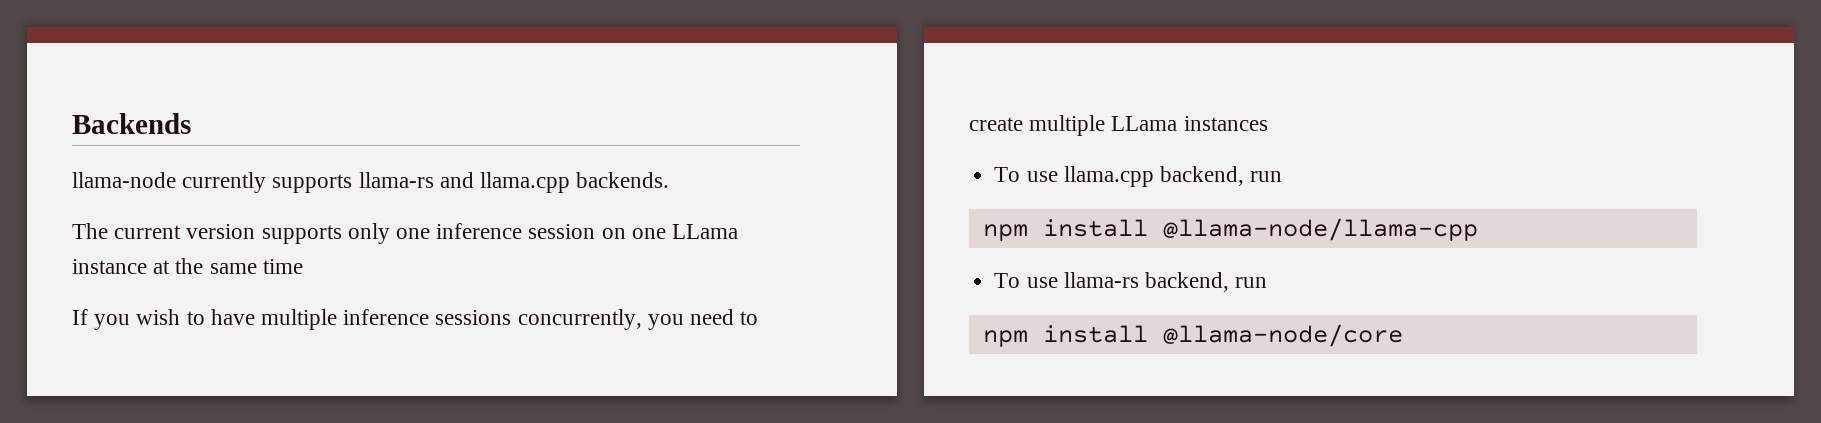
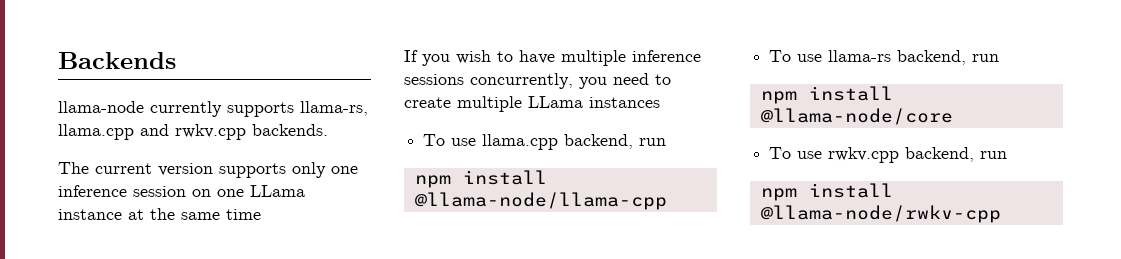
[358,172,571,193] llama-rs and llama.cpp -> [300,101,368,116] [58,124,246,140] llama-rs, llama.cpp and rwkv.cpp
(1403, 335) none -> [769,147,1008,163] [760,183,893,201] [760,205,1001,223] // To use rwkv.cpp backend, run // npm install @llama-node/rwkv-cpp

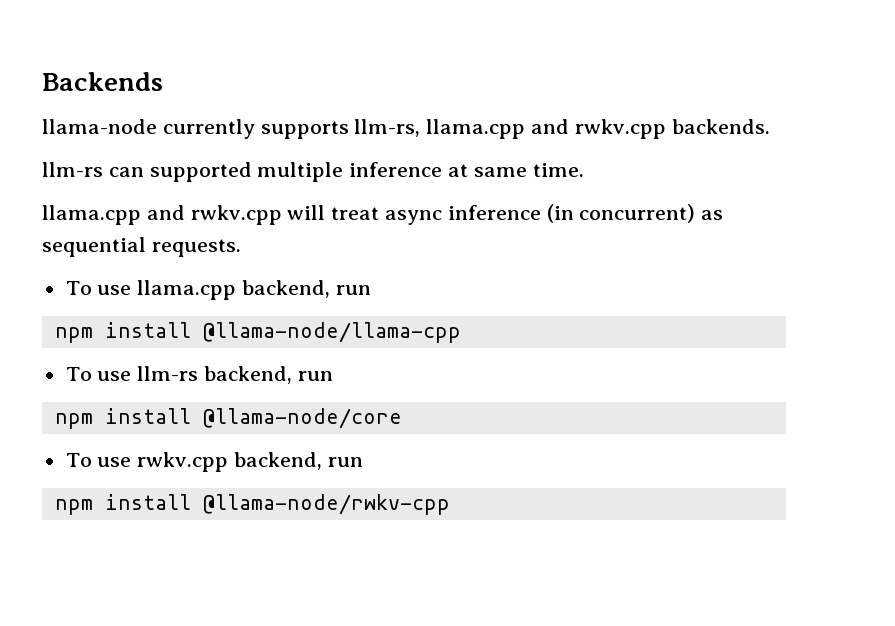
[300,101,368,116] llama-rs, -> [354,119,421,137] llm-rs,
[58,162,358,178] [58,185,305,197] [58,208,261,220] [404,50,701,66] [404,73,671,89] [404,96,660,112] The current version supports only one inference session on one LLama instance at the same time // If you wish to have multiple inference sessions concurrently, you need to create multiple LLama instances -> [42,162,584,182] [42,204,724,225] [42,237,241,257] llm-rs can supported multiple inference at same time. // llama.cpp and rwkv.cpp will treat async inference (in concurrent) as sequential requests.
[828,50,892,62] llama-rs -> [137,366,199,381] llm-rs

